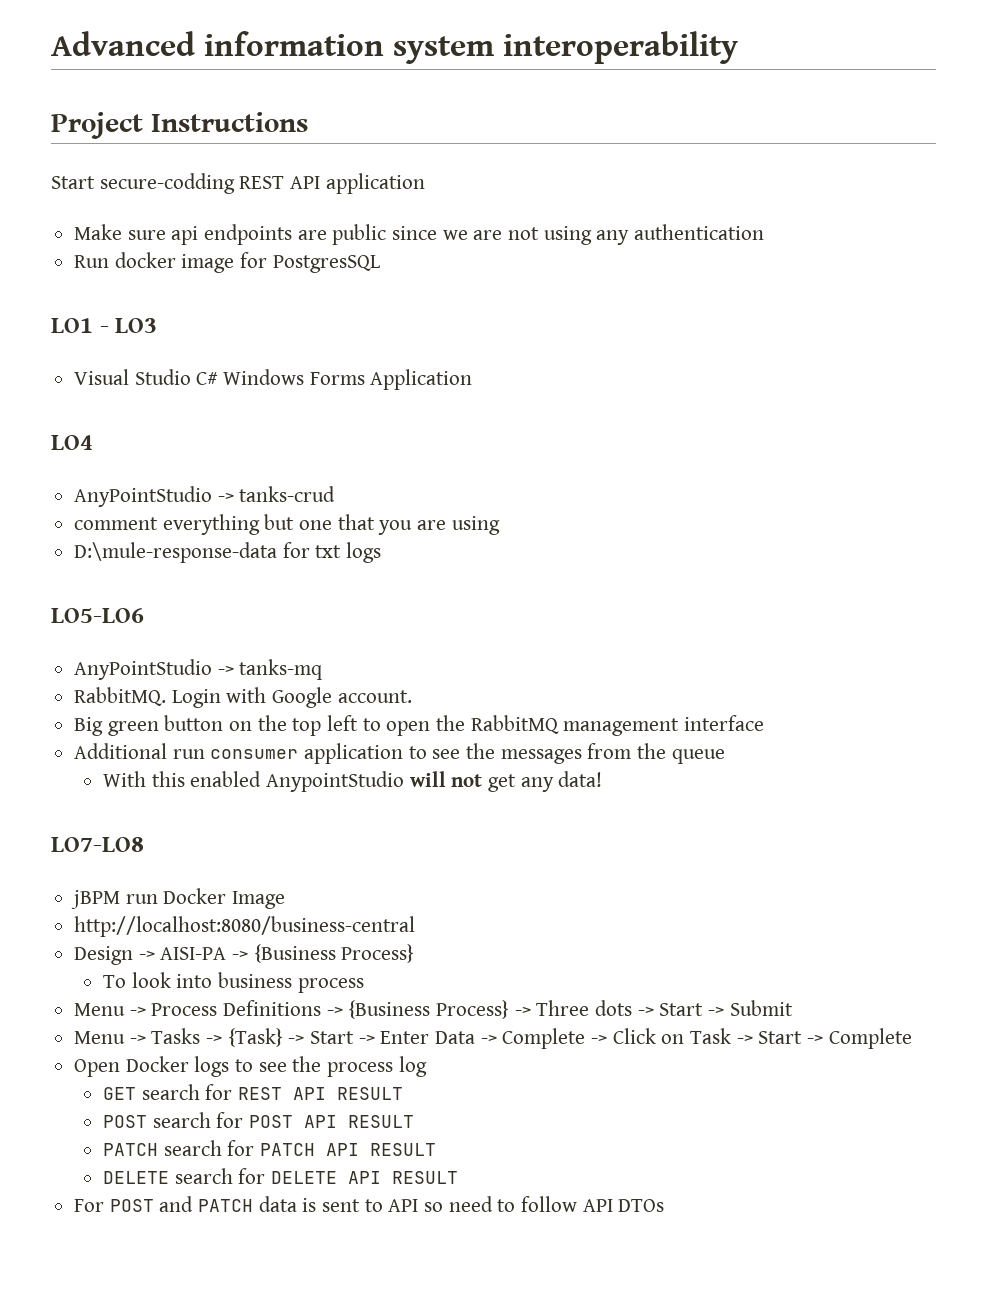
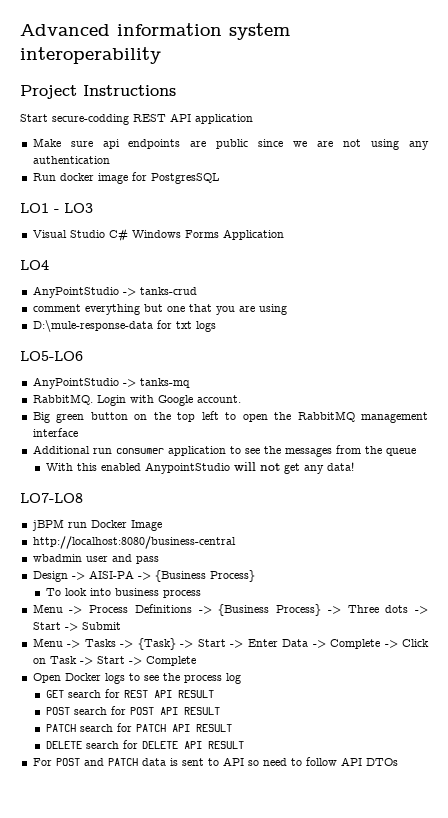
(416, 926) none -> [32,554,159,564] // wbadmin user and pass

